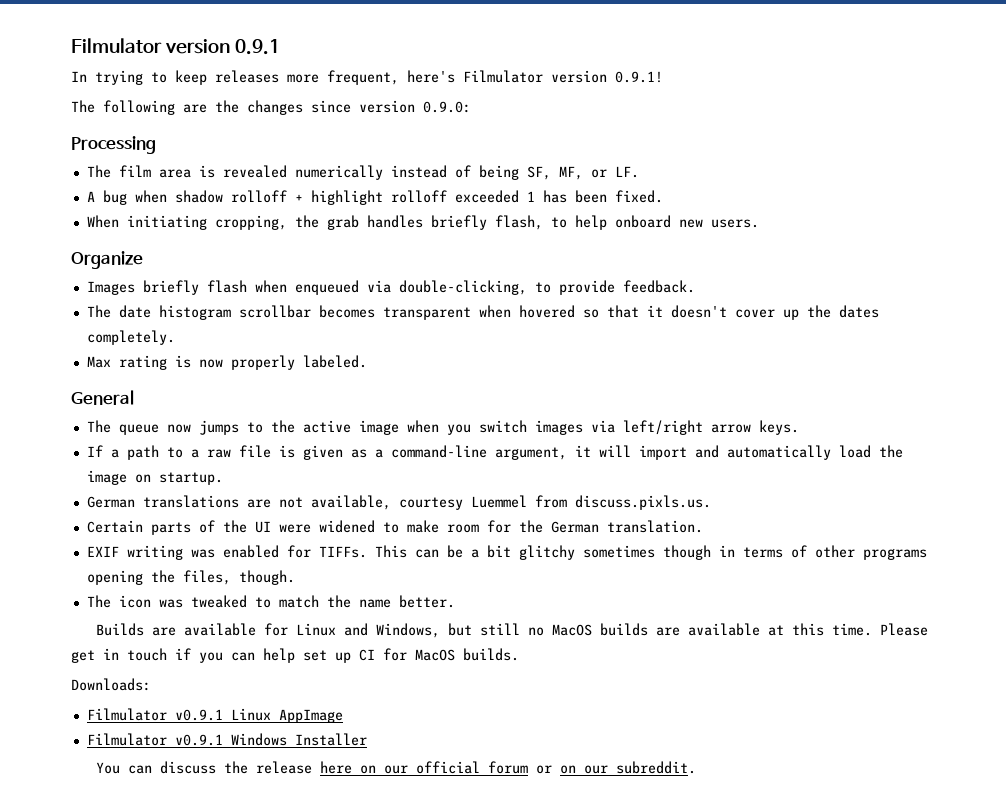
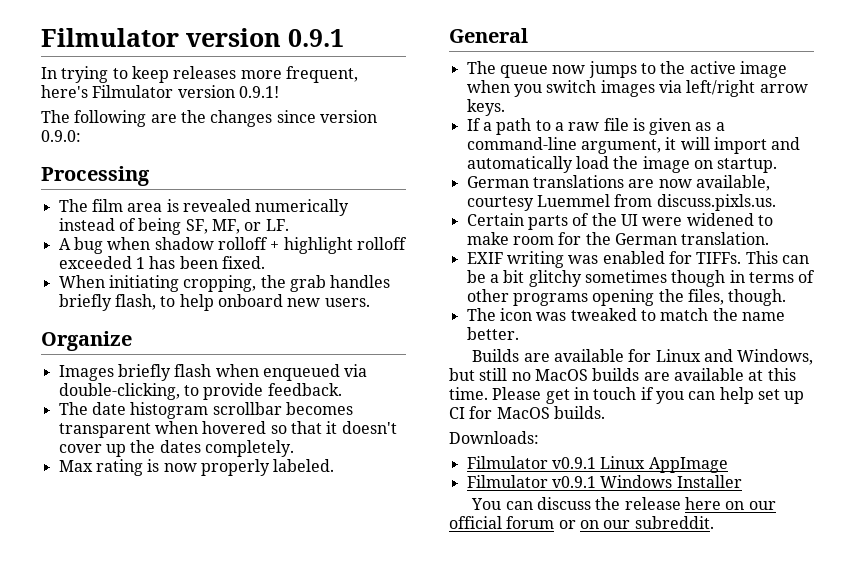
[278,497,303,508] not -> [658,179,692,188] now

